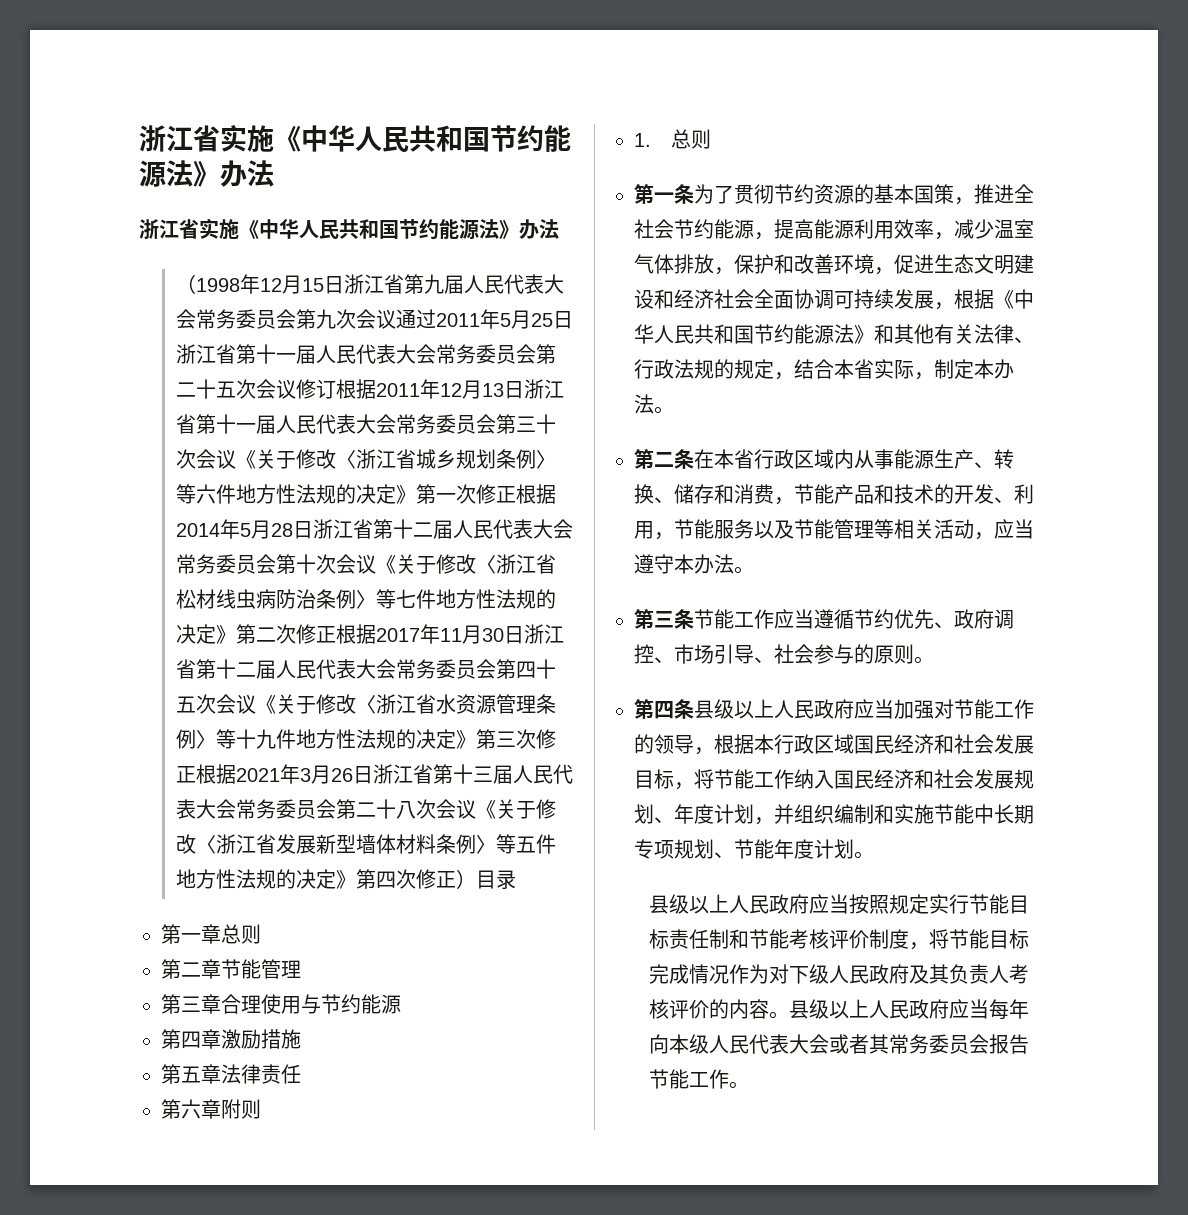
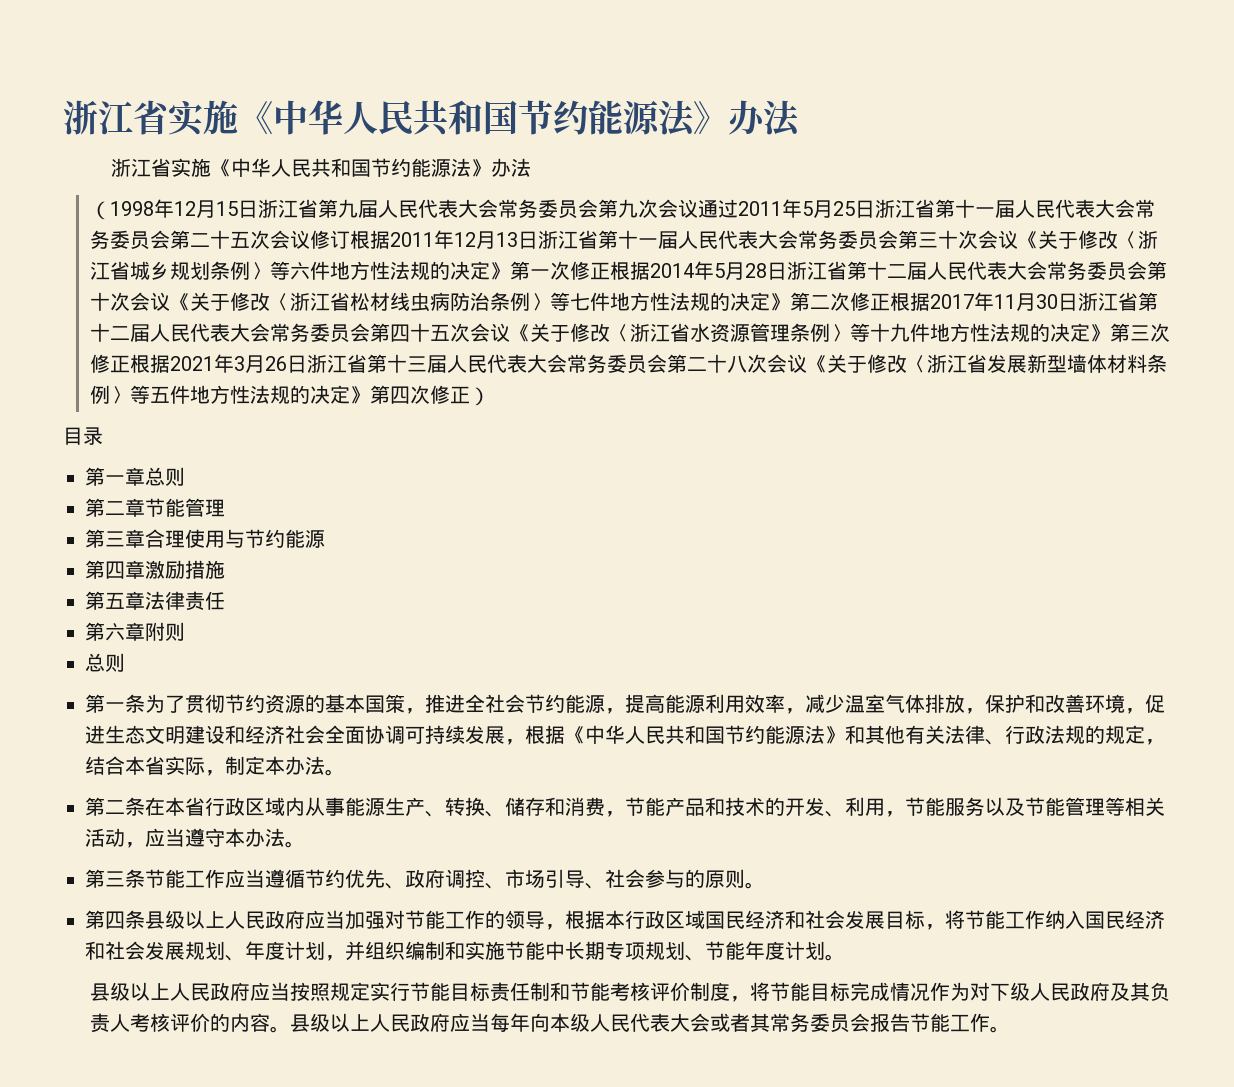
(477, 879) none -> (491, 396) //
[634,133,651,147] 1. -> (185, 631) none

